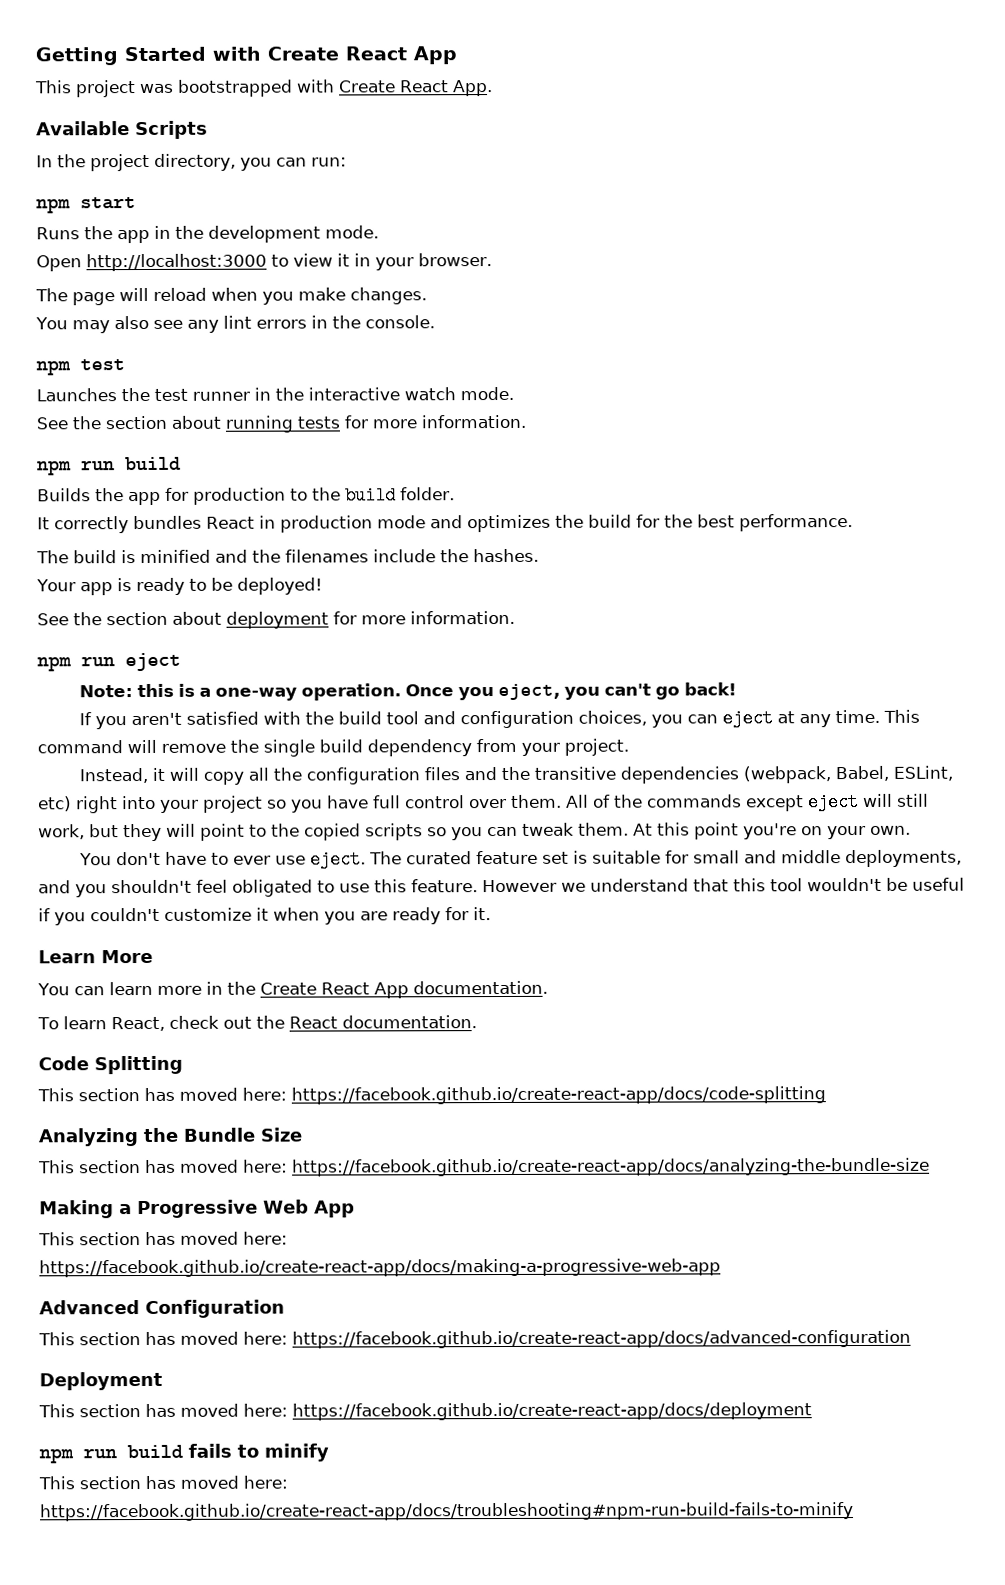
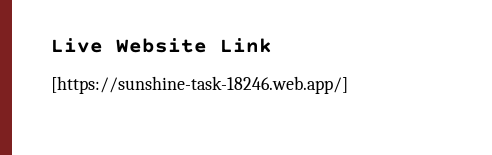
[35,46,457,66] [35,79,493,98] [36,120,208,140] [36,153,347,172] [36,197,136,214] [36,225,379,244] [36,253,492,272] [35,287,427,306] [35,315,435,334] [36,359,125,376] [36,386,514,402] [36,414,526,433] [37,456,181,476] [37,486,455,506] [37,514,853,534] [36,548,539,564] [36,577,323,596] [37,610,515,629] [37,652,181,672] [79,682,738,701] [79,709,921,730] [37,738,629,757] [79,765,954,785] [38,793,929,814] [38,822,911,842] [79,849,963,869] [38,877,965,898] [38,907,491,926] [38,949,153,964] [37,980,548,999] [37,1015,477,1032] [38,1055,183,1075] [37,1086,826,1105] [38,1127,302,1147] [38,1157,930,1177] [39,1199,355,1219] [38,1231,288,1246] [39,1258,721,1278] [39,1299,285,1318] [38,1329,911,1349] [39,1371,163,1391] [38,1402,812,1421] [39,1443,329,1464] [38,1475,288,1490] [39,1502,854,1522] Getting Started with Create React App // This project was bootstrapped with Create React App. // Available Scripts // In the project directory, you can run: // npm start // Runs the app in the development mode. // Open http://localhost:3000 to view it in your browser. // The page will reload when you make changes. // You may also see any lint errors in the console. // npm test // Launches the test runner in the interactive watch mode. // See the section about running tests for more information. // npm run build // Builds the app for production to the build folder. // It correctly bundles React in production mode and optimizes the build for the best performance. // The build is minified and the filenames include the hashes. // Your app is ready to be deployed! // See the section about deployment for more information. // npm run eject // Note: this is a one-way operation. Once you eject, you can't go back! // If you aren't satisfied with the build tool and configuration choices, you can eject at any time. This command will remove the single build dependency from your project. // Instead, it will copy all the configuration files and the transitive dependencies (webpack, Babel, ESLint, etc) right into your project so you have full control over them. All of the commands except eject will still work, but they will point to the copied scripts so you can tweak them. At this point you're on your own. // You don't have to ever use eject. The curated feature set is suitable for small and middle deployments, and you shouldn't feel obligated to use this feature. However we understand that this tool wouldn't be useful if you couldn't customize it when you are ready for it. // Learn More // You can learn more in the Create React App documentation. // To learn React, check out the React documentation. // Code Splitting // This section has moved here: https://facebook.github.io/create-react-app/docs/code-splitting // Analyzing the Bundle Size // This section has moved here: https://facebook.github.io/create-react-app/docs/analyzing-the-bundle-size // Making a Progressive Web App // This section has moved here: https://facebook.github.io/create-react-app/docs/making-a-progressive-web-app // Advanced Configuration // This section has moved here: https://facebook.github.io/create-react-app/docs/advanced-configuration // Deployment // This section has moved here: https://facebook.github.io/create-react-app/docs/deployment // npm run build fails to minify // This section has moved here: https://facebook.github.io/create-react-app/docs/troubleshooting#npm-run-build-fails-to-minify -> [51,38,272,53] [51,76,348,94] Live Website Link // [https://sunshine-task-18246.web.app/]

